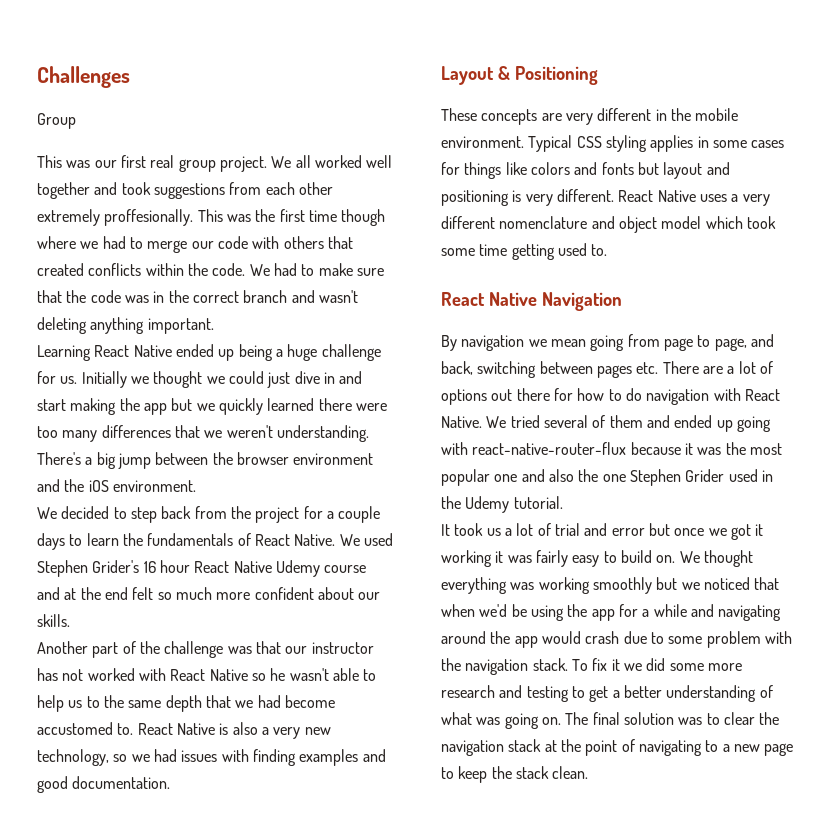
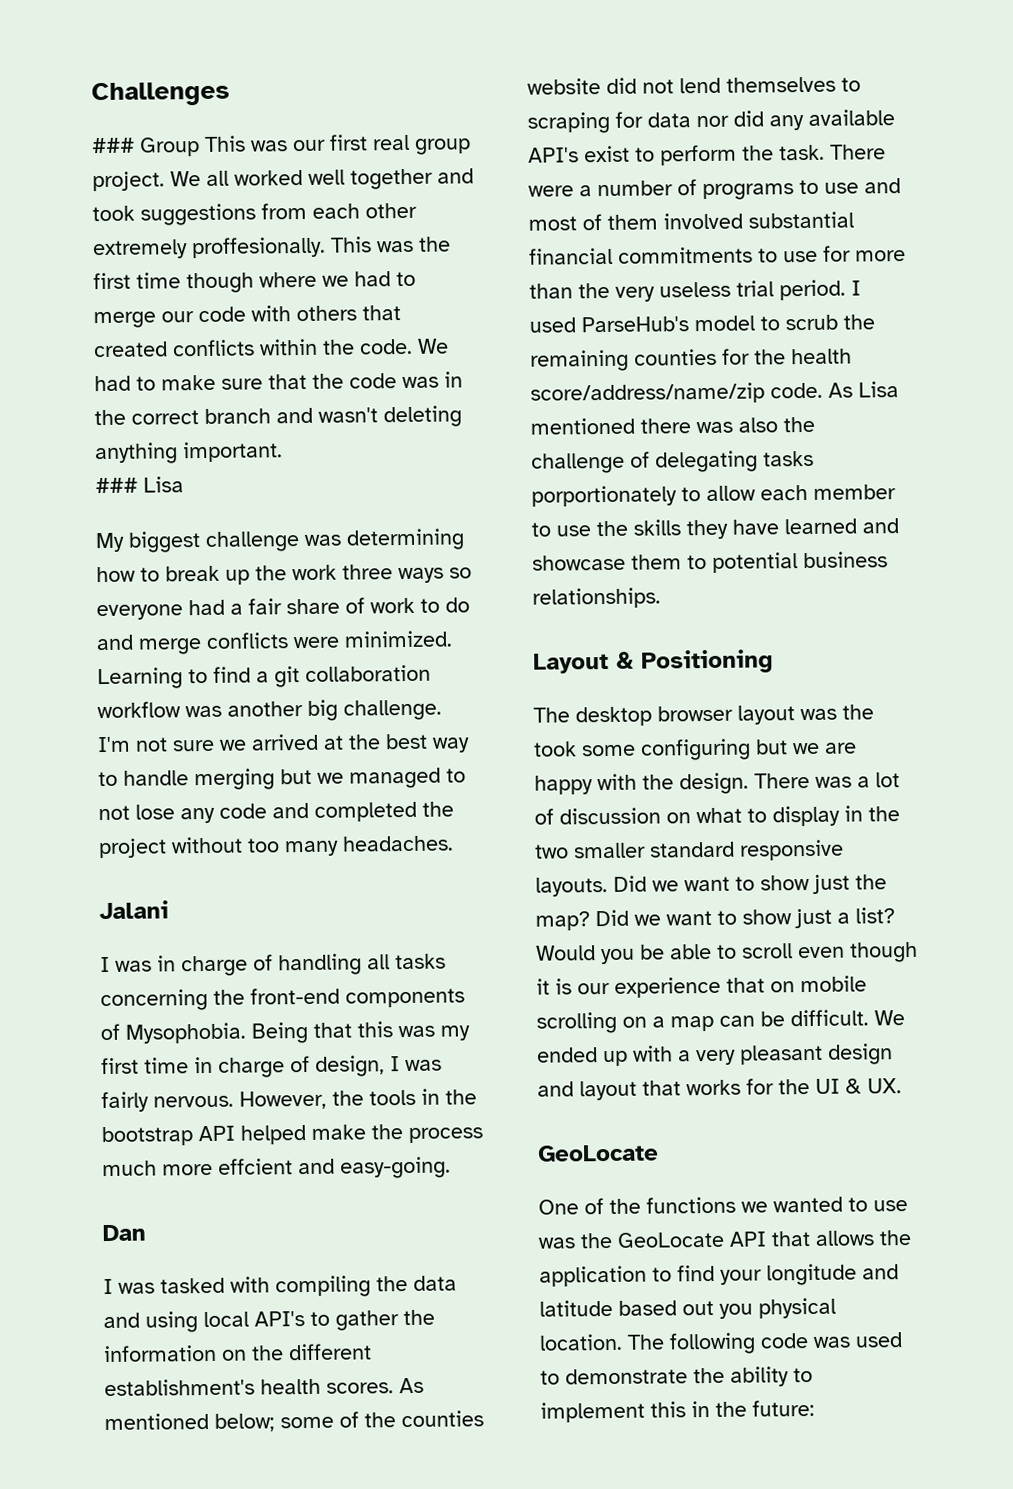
(130, 77) none -> [91,137,135,154] ###
(76, 121) // -> (200, 147) none
[37,344,381,361] [37,371,363,388] [37,398,387,415] [37,425,369,442] [37,452,374,469] [37,479,196,492] [37,506,381,523] [37,533,393,550] [37,560,367,577] [37,587,381,600] [37,614,70,627] [37,641,374,658] [37,668,377,681] [37,695,335,712] [37,722,331,739] [37,749,386,766] [37,776,171,793] [441,66,598,85] [441,108,739,125] [441,135,785,152] [441,162,730,179] [441,189,770,206] [441,216,776,233] [441,243,608,260] [441,292,622,311] [441,334,774,351] [441,361,773,378] [441,388,780,405] [441,415,771,432] [441,442,782,455] [441,469,773,486] [441,496,563,513] [441,523,764,540] [441,550,753,567] [441,577,780,594] [441,604,782,621] [441,631,792,648] [441,658,742,675] [441,685,773,702] [441,712,780,729] [441,739,794,756] [441,766,589,783] Learning React Native ended up being a huge challenge for us. Initially we thought we could just dive in and start making the app but we quickly learned there were too many differences that we weren't understanding. There's a big jump between the browser environment and the iOS environment. // We decided to step back from the project for a couple days to learn the fundamentals of React Native. We used Stephen Grider's 16 hour React Native Udemy course and at the end felt so much more confident about our skills. // Another part of the challenge was that our instructor has not worked with React Native so he wasn't able to help us to the same depth that we had become accustomed to. React Native is also a very new technology, so we had issues with finding examples and good documentation. // Layout & Positioning // These concepts are very different in the mobile environment. Typical CSS styling applies in some cases for things like colors and fonts but layout and positioning is very different. React Native uses a very different nomenclature and object model which took some time getting used to. // React Native Navigation // By navigation we mean going from page to page, and back, switching between pages etc. There are a lot of options out there for how to do navigation with React Native. We tried several of them and ended up going with react-native-router-flux because it was the most popular one and also the one Stephen Grider used in the Udemy tutorial. // It took us a lot of trial and error but once we got it working it was fairly easy to build on. We thought everything was working smoothly but we noticed that when we'd be using the app for a while and navigating around the app would crash due to some problem with the navigation stack. To fix it we did some more research and testing to get a better understanding of what was going on. The final solution was to clear the navigation stack at the point of navigating to a new page to keep the stack clean. -> [95,476,184,494] [95,528,465,553] [96,564,472,585] [96,597,470,621] [96,630,453,655] [97,664,431,690] [97,699,442,721] [97,733,470,753] [98,767,466,791] [98,801,454,824] [98,835,454,859] [99,900,169,920] [100,953,446,977] [100,987,465,1012] [100,1021,470,1044] [101,1055,442,1078] [101,1088,477,1113] [101,1124,483,1147] [102,1156,451,1179] [102,1224,146,1242] [103,1275,457,1298] [103,1309,435,1333] [103,1343,372,1363] [104,1377,424,1397] [104,1410,484,1432] [527,76,861,95] [527,109,895,134] [528,144,886,166] [528,178,901,201] [528,211,854,231] [529,245,906,265] [529,279,861,302] [529,314,875,333] [530,348,852,372] [530,381,899,405] [530,416,815,435] [531,450,814,474] [531,484,896,507] [531,518,899,540] [532,551,888,573] [532,587,661,609] [533,649,773,674] [533,704,874,727] [533,738,857,761] [534,772,900,795] [534,805,900,827] [534,839,844,861] [535,874,887,897] [535,907,895,931] [536,941,918,965] [536,975,867,998] [536,1009,905,1034] [537,1043,893,1067] [537,1078,902,1101] [537,1144,659,1162] [538,1196,908,1215] [538,1230,911,1249] [539,1263,899,1287] [539,1297,836,1319] [539,1332,903,1355] [540,1366,813,1387] [540,1399,815,1423] ### Lisa // My biggest challenge was determining how to break up the work three ways so everyone had a fair share of work to do and merge conflicts were minimized. Learning to find a git collaboration workflow was another big challenge. I'm not sure we arrived at the best way to handle merging but we managed to not lose any code and completed the project without too many headaches. // Jalani // I was in charge of handling all tasks concerning the front-end components of Mysophobia. Being that this was my first time in charge of design, I was fairly nervous. However, the tools in the bootstrap API helped make the process much more effcient and easy-going. // Dan // I was tasked with compiling the data and using local API's to gather the information on the different establishment's health scores. As mentioned below; some of the counties website did not lend themselves to scraping for data nor did any available API's exist to perform the task. There were a number of programs to use and most of them involved substantial financial commitments to use for more than the very useless trial period. I used ParseHub's model to scrub the remaining counties for the health score/address/name/zip code. As Lisa mentioned there was also the challenge of delegating tasks porportionately to allow each member to use the skills they have learned and showcase them to potential business relationships. // Layout & Positioning // The desktop browser layout was the took some configuring but we are happy with the design. There was a lot of discussion on what to display in the two smaller standard responsive layouts. Did we want to show just the map? Did we want to show just a list? Would you be able to scroll even though it is our experience that on mobile scrolling on a map can be difficult. We ended up with a very pleasant design and layout that works for the UI & UX. // GeoLocate // One of the functions we wanted to use was the GeoLocate API that allows the application to find your longitude and latitude based out you physical location. The following code was used to demonstrate the ability to implement this in the future:

